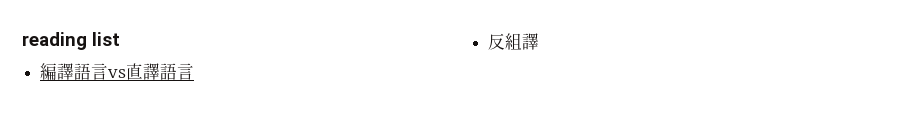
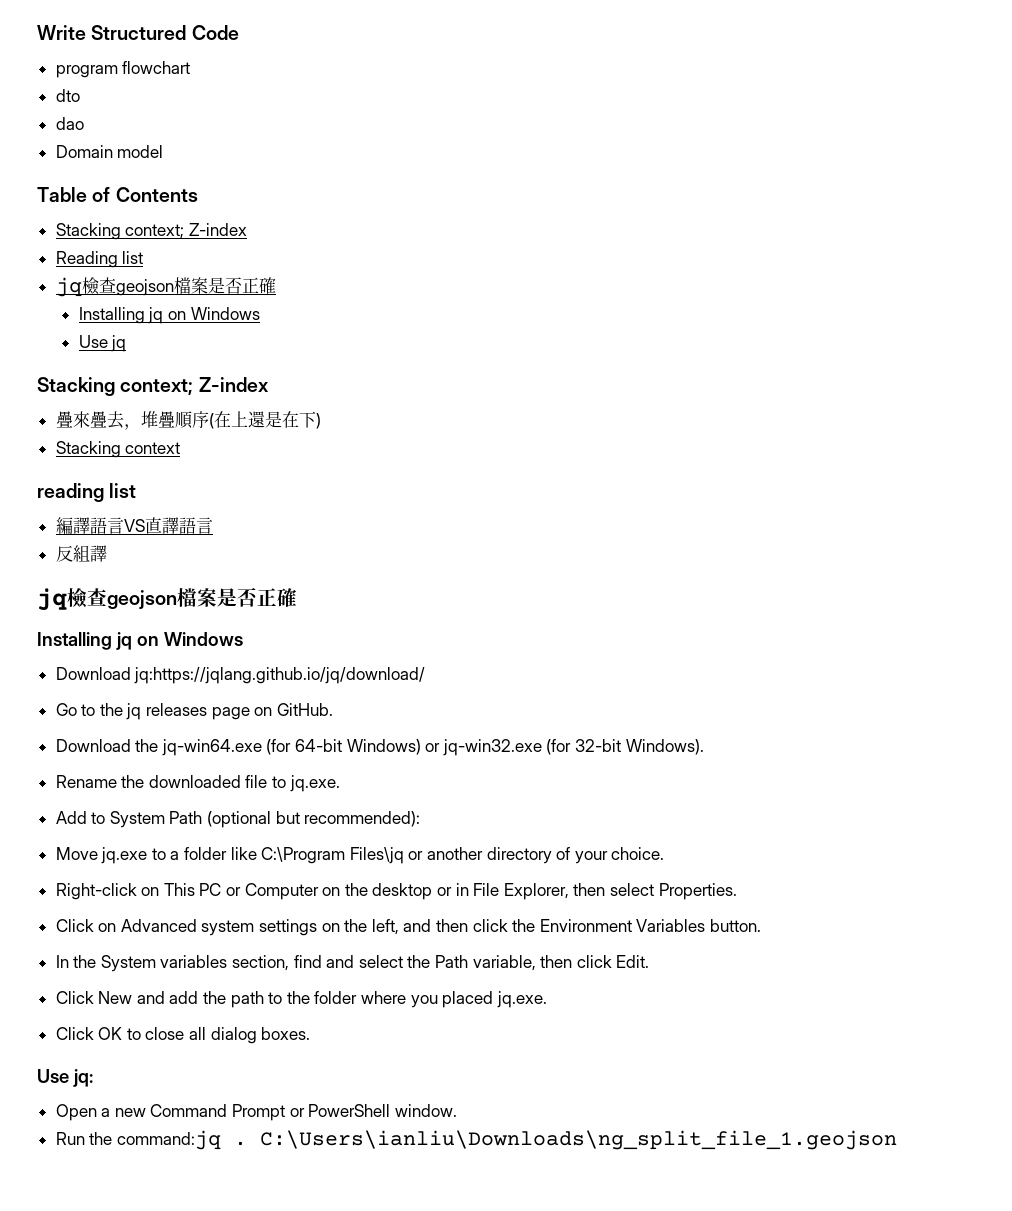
(22, 41) none -> [37,25,239,40] [55,61,191,78] [55,89,80,102] [55,117,84,130] [55,145,164,158] [37,187,198,202] [55,223,247,240] [55,251,144,268] [55,277,276,297] [78,307,260,324] [78,335,127,352] [37,377,269,396] [55,411,321,430] [55,441,181,458] Write Structured Code // program flowchart // dto // dao // Domain model // Table of Contents // Stacking context; Z-index // Reading list // jq檢查geojson檔案是否正確 // Installing jq on Windows // Use jq // Stacking context; Z-index // 疊來疊去，堆疊順序(在上還是在下) // Stacking context //
(540, 41) none -> [37,587,297,611] [37,632,243,650] [55,667,426,684] [55,703,333,720] [55,739,704,756] [55,775,340,792] [55,811,421,828] [55,847,665,864] [55,883,737,900] [55,919,761,936] [55,955,650,972] [55,991,547,1008] [55,1027,311,1044] [37,1069,93,1087] [55,1104,457,1121] [55,1130,897,1150] // jq檢查geojson檔案是否正確 // Installing jq on Windows // Download jq:https://jqlang.github.io/jq/download/ // Go to the jq releases page on GitHub. // Download the jq-win64.exe (for 64-bit Windows) or jq-win32.exe (for 32-bit Windows). // Rename the downloaded file to jq.exe. // Add to System Path (optional but recommended): // Move jq.exe to a folder like C:\Program Files\jq or another directory of your choice. // Right-click on This PC or Computer on the desktop or in File Explorer, then select Properties. // Click on Advanced system settings on the left, and then click the Environment Variables button. // In the System variables section, find and select the Path variable, then click Edit. // Click New and add the path to the folder where you placed jq.exe. // Click OK to close all dialog boxes. // Use jq: // Open a new Command Prompt or PowerShell window. // Run the command:jq . C:\Users\ianliu\Downloads\ng_split_file_1.geojson

